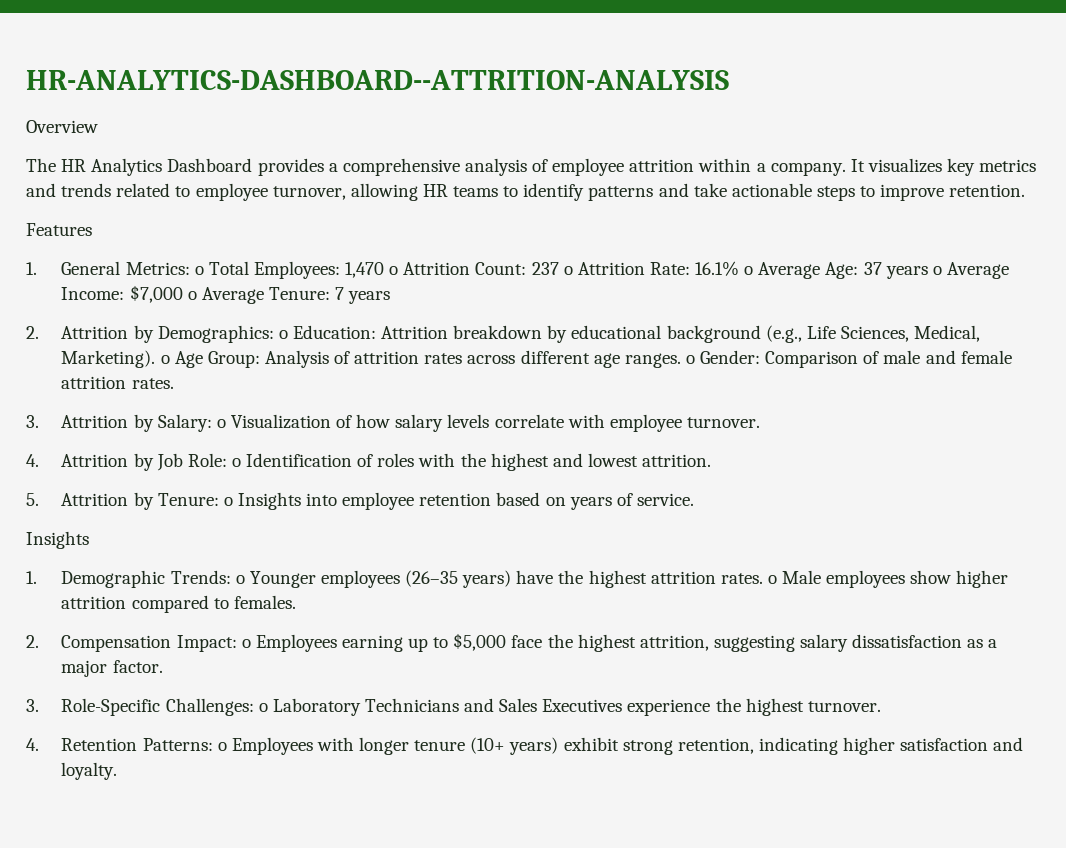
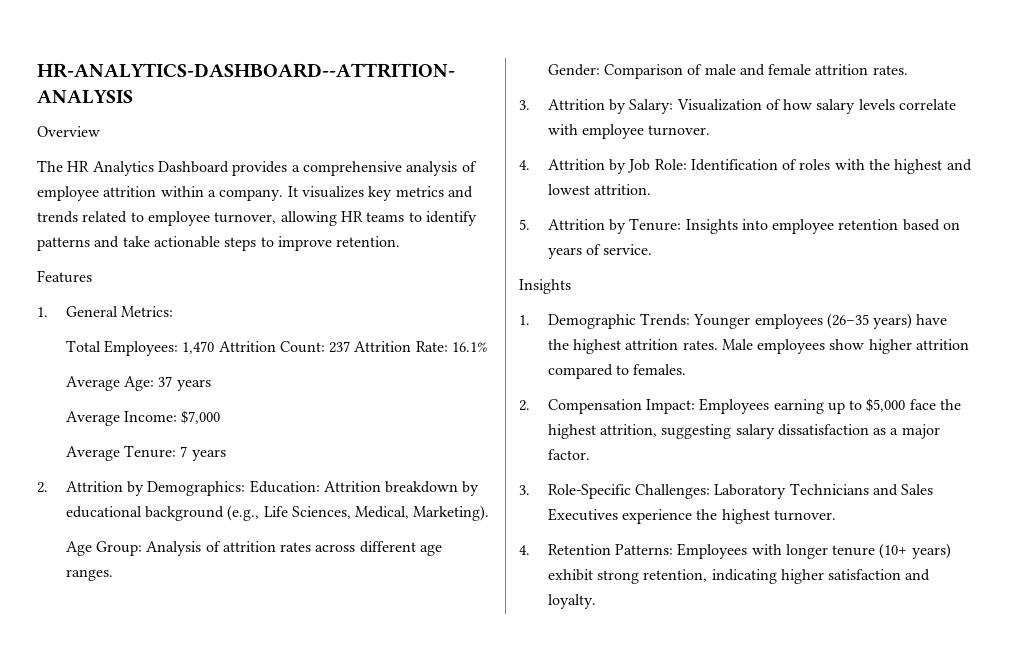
[194,266,204,275] o -> (173, 311) //
[389,266,399,275] o -> (215, 347) none
[563,266,573,275] o -> (351, 347) none
[744,266,754,275] o -> (488, 347) //
[932,266,942,275] o -> (211, 385) //
[187,291,197,300] o -> (221, 417) //
[278,330,288,339] o -> (246, 488) none
[160,355,170,364] o -> (490, 513) //
[685,355,695,364] o -> (113, 575) //
[216,419,226,428] o -> (674, 106) none
[231,458,241,467] o -> (687, 164) none
[223,497,233,506] o -> (682, 224) none
[235,575,245,584] o -> (690, 319) none
[767,575,777,584] o -> (718, 345) none
[241,639,251,648] o -> (695, 406) none
[258,703,268,712] o -> (710, 491) none
[217,742,227,751] o -> (673, 549) none

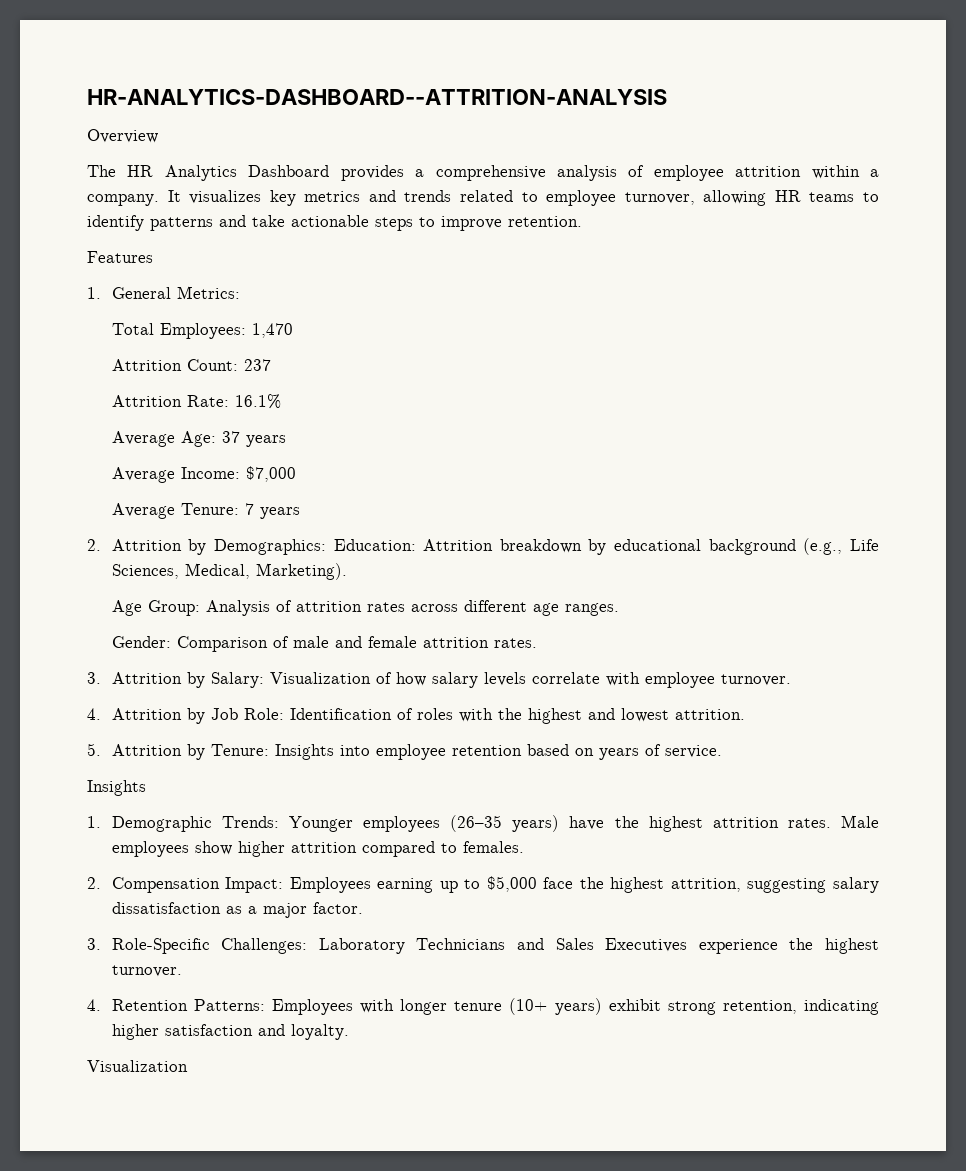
(215, 347) none -> (293, 330) //
(351, 347) none -> (271, 365) //
(596, 601) none -> [87,1060,188,1072] // Visualization

